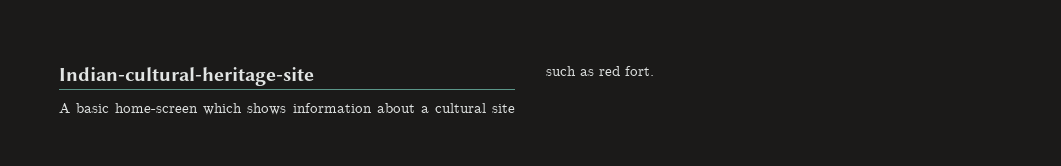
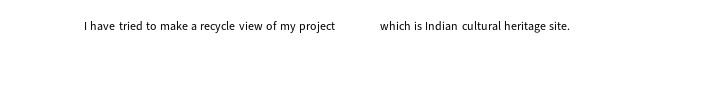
[59,67,314,86] [59,103,515,115] [546,66,654,76] Indian-cultural-heritage-site // A basic home-screen which shows information about a cultural site such as red fort. -> [84,21,571,33] I have tried to make a recycle view of my project which is Indian cultural heritage site.

